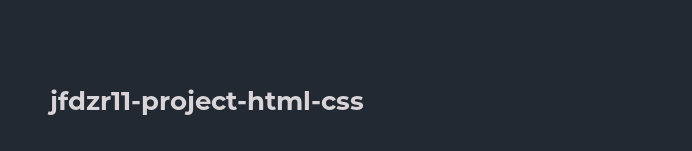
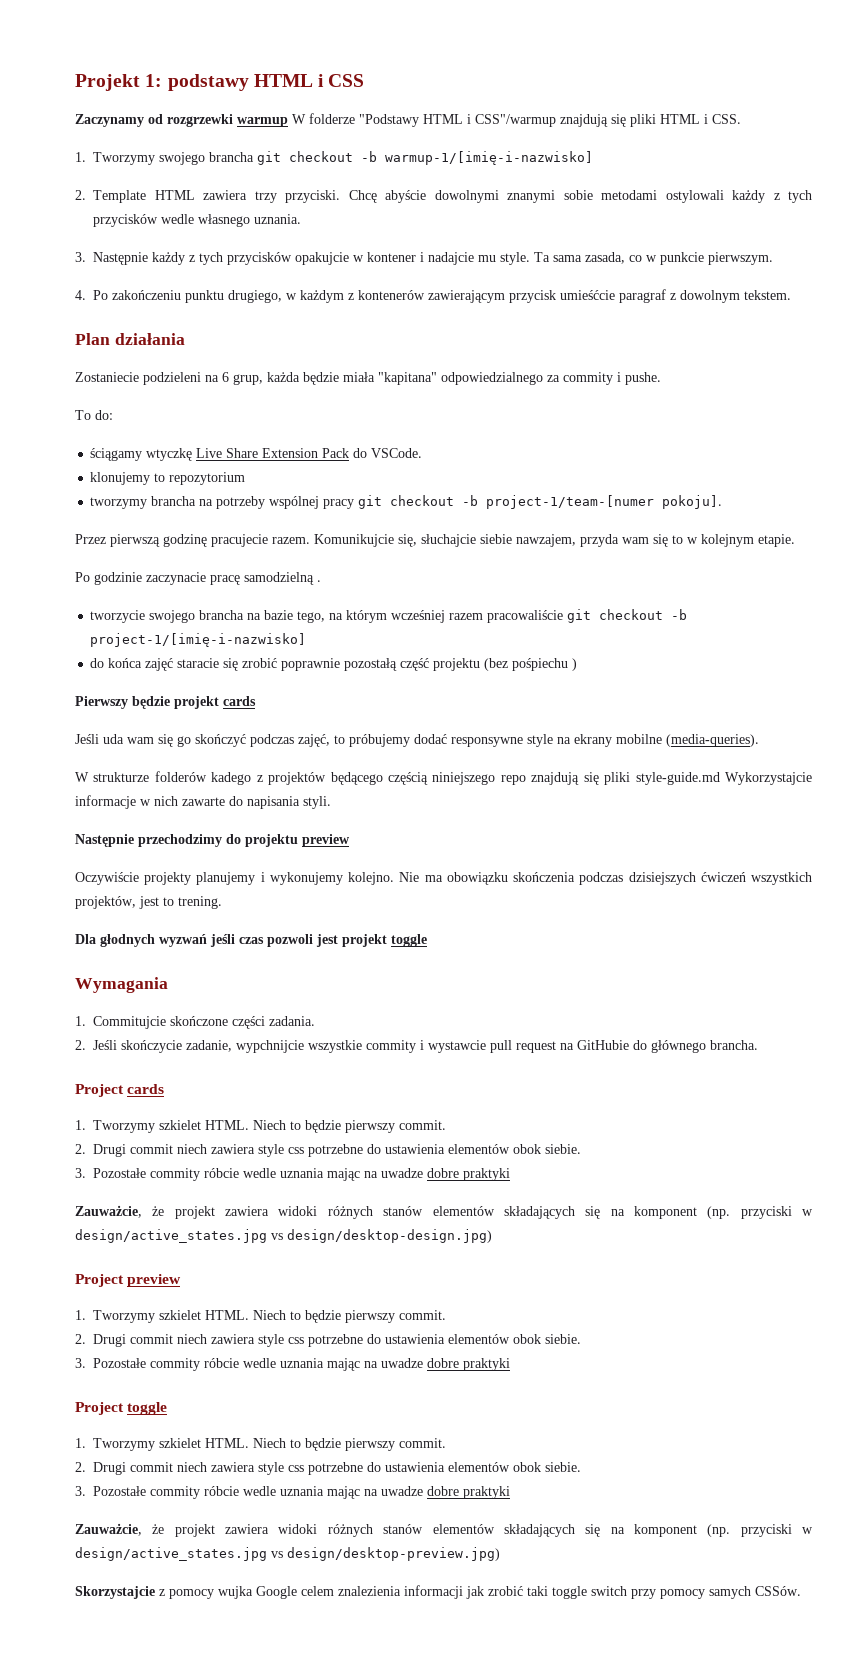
[47,89,364,115] jfdzr11-project-html-css -> [75,74,365,91] [75,113,741,127] [75,151,593,165] [75,190,812,203] [93,214,301,227] [75,252,773,265] [75,289,791,303] [75,333,185,345] [75,372,661,385] [75,410,113,420] [90,448,423,461] [90,472,246,485] [90,495,723,509] [75,534,795,547] [75,572,321,585] [90,609,688,623] [90,633,307,647] [90,658,578,671] [75,696,256,709] [75,734,759,747] [75,771,813,785] [75,795,331,809] [75,834,350,847] [75,872,813,885] [75,896,222,909] [75,934,427,947] [75,977,168,993] [75,1016,315,1029] [75,1040,758,1053] [75,1084,165,1097] [75,1120,446,1133] [75,1144,581,1157] [75,1168,510,1181] [75,1205,814,1219] [75,1229,492,1243] [75,1274,182,1287] [75,1310,446,1323] [75,1334,581,1347] [75,1358,510,1371] [75,1402,168,1415] [75,1438,446,1451] [75,1462,581,1475] [75,1486,510,1499] [75,1523,814,1537] [75,1547,500,1561] [75,1585,801,1599] Projekt 1: podstawy HTML i CSS // Zaczynamy od rozgrzewki warmup W folderze "Podstawy HTML i CSS"/warmup znajdują się pliki HTML i CSS. // 1. Tworzymy swojego brancha git checkout -b warmup-1/[imię-i-nazwisko] // 2. Template HTML zawiera trzy przyciski. Chcę abyście dowolnymi znanymi sobie metodami ostylowali każdy z tych przycisków wedle własnego uznania. // 3. Następnie każdy z tych przycisków opakujcie w kontener i nadajcie mu style. Ta sama zasada, co w punkcie pierwszym. // 4. Po zakończeniu punktu drugiego, w każdym z kontenerów zawierającym przycisk umieśćcie paragraf z dowolnym tekstem. // Plan działania // Zostaniecie podzieleni na 6 grup, każda będzie miała "kapitana" odpowiedzialnego za commity i pushe. // To do: // ściągamy wtyczkę Live Share Extension Pack do VSCode. // klonujemy to repozytorium // tworzymy brancha na potrzeby wspólnej pracy git checkout -b project-1/team-[numer pokoju]. // Przez pierwszą godzinę pracujecie razem. Komunikujcie się, słuchajcie siebie nawzajem, przyda wam się to w kolejnym etapie. // Po godzinie zaczynacie pracę samodzielną . // tworzycie swojego brancha na bazie tego, na którym wcześniej razem pracowaliście git checkout -b project-1/[imię-i-nazwisko] // do końca zajęć staracie się zrobić poprawnie pozostałą część projektu (bez pośpiechu ) // Pierwszy będzie projekt cards // Jeśli uda wam się go skończyć podczas zajęć, to próbujemy dodać responsywne style na ekrany mobilne (media-queries). // W strukturze folderów kadego z projektów będącego częścią niniejszego repo znajdują się pliki style-guide.md Wykorzystajcie informacje w nich zawarte do napisania styli. // Następnie przechodzimy do projektu preview // Oczywiście projekty planujemy i wykonujemy kolejno. Nie ma obowiązku skończenia podczas dzisiejszych ćwiczeń wszystkich projektów, jest to trening. // Dla głodnych wyzwań jeśli czas pozwoli jest projekt toggle // Wymagania // 1. Commitujcie skończone części zadania. // 2. Jeśli skończycie zadanie, wypchnijcie wszystkie commity i wystawcie pull request na GitHubie do głównego brancha. // Project cards // 1. Tworzymy szkielet HTML. Niech to będzie pierwszy commit. // 2. Drugi commit niech zawiera style css potrzebne do ustawienia elementów obok siebie. // 3. Pozostałe commity róbcie wedle uznania mając na uwadze dobre praktyki // Zauważcie, że projekt zawiera widoki różnych stanów elementów składających się na komponent (np. przyciski w design/active_states.jpg vs design/desktop-design.jpg) // Project preview // 1. Tworzymy szkielet HTML. Niech to będzie pierwszy commit. // 2. Drugi commit niech zawiera style css potrzebne do ustawienia elementów obok siebie. // 3. Pozostałe commity róbcie wedle uznania mając na uwadze dobre praktyki // Project toggle // 1. Tworzymy szkielet HTML. Niech to będzie pierwszy commit. // 2. Drugi commit niech zawiera style css potrzebne do ustawienia elementów obok siebie. // 3. Pozostałe commity róbcie wedle uznania mając na uwadze dobre praktyki // Zauważcie, że projekt zawiera widoki różnych stanów elementów składających się na komponent (np. przyciski w design/active_states.jpg vs design/desktop-preview.jpg) // Skorzystajcie z pomocy wujka Google celem znalezienia informacji jak zrobić taki toggle switch przy pomocy samych CSSów.

